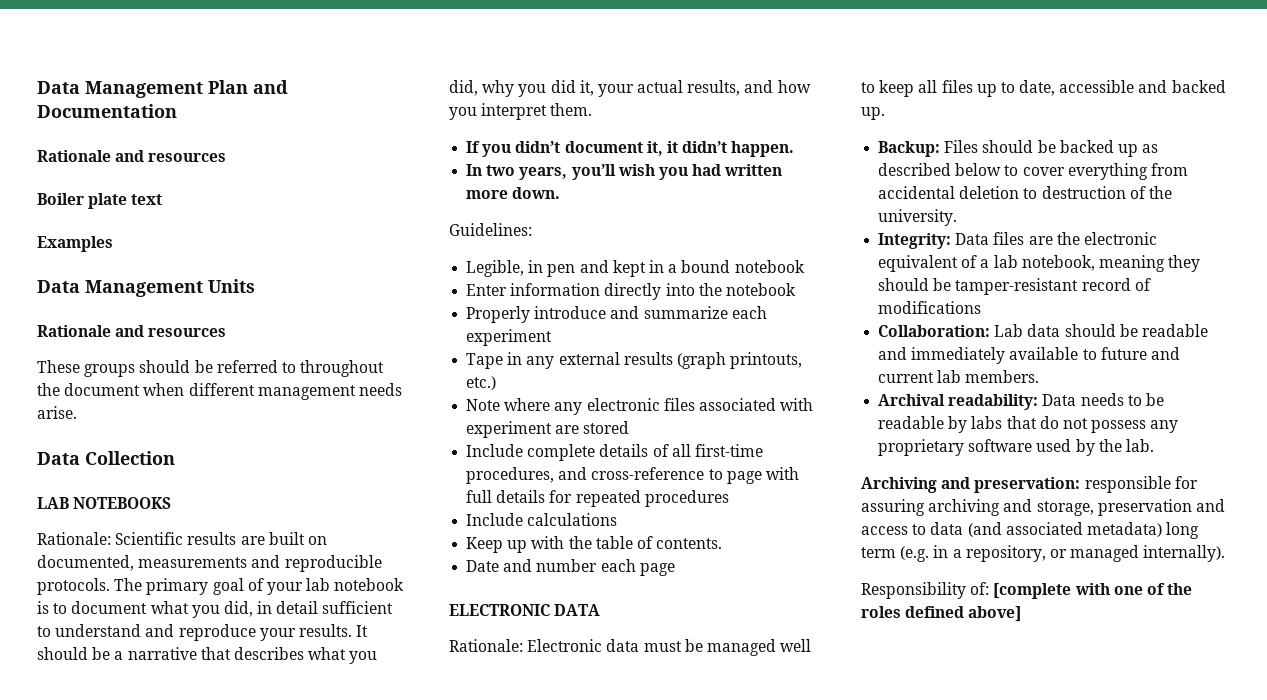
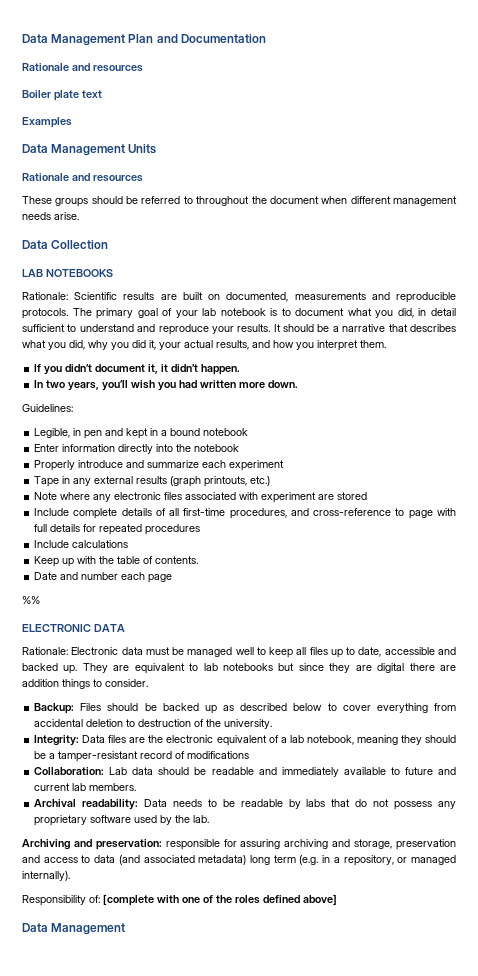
(675, 569) none -> [22,596,40,604] // %%
(885, 113) none -> [82,663,457,674] [22,679,148,689] They are equivalent to lab notebooks but since they are digital there are addition things to consider.
(952, 284) none -> [49,753,56,759] a
(1022, 614) none -> [22,923,126,935] // Data Management

